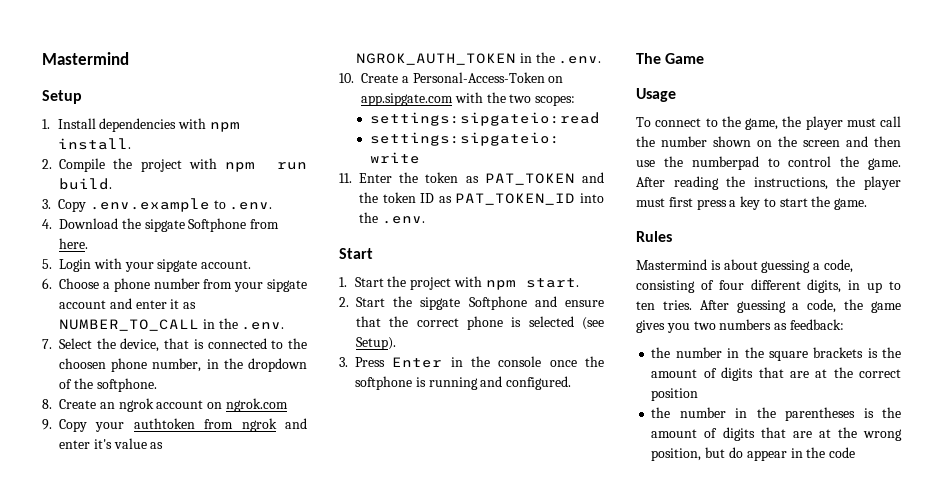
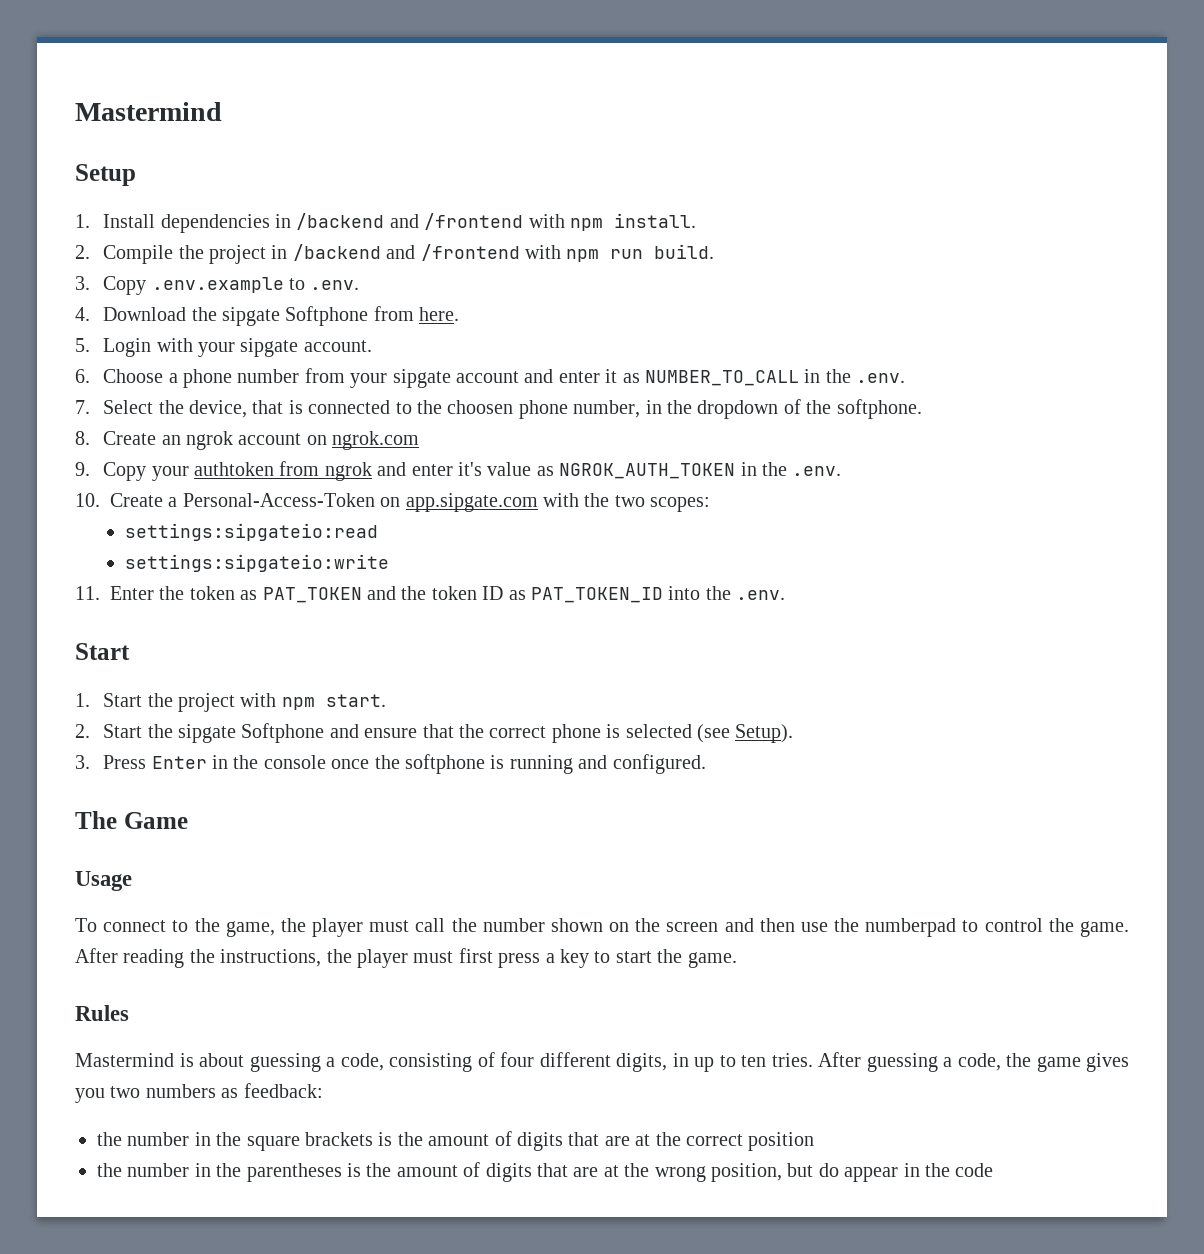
(177, 125) none -> [275,213,524,230] in /backend and /frontend
(182, 165) none -> [271,244,520,261] in /backend and /frontend

